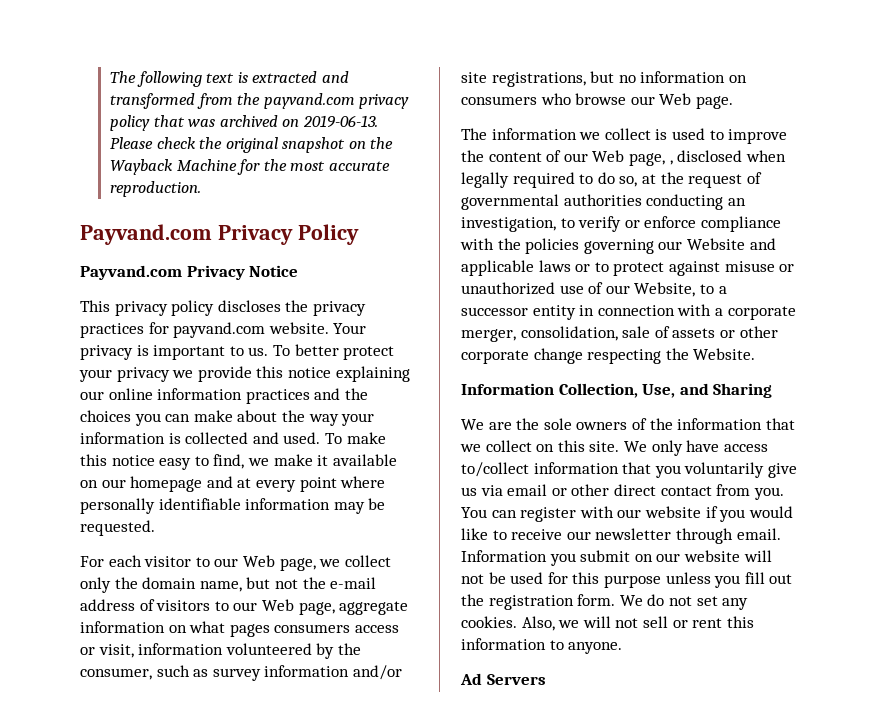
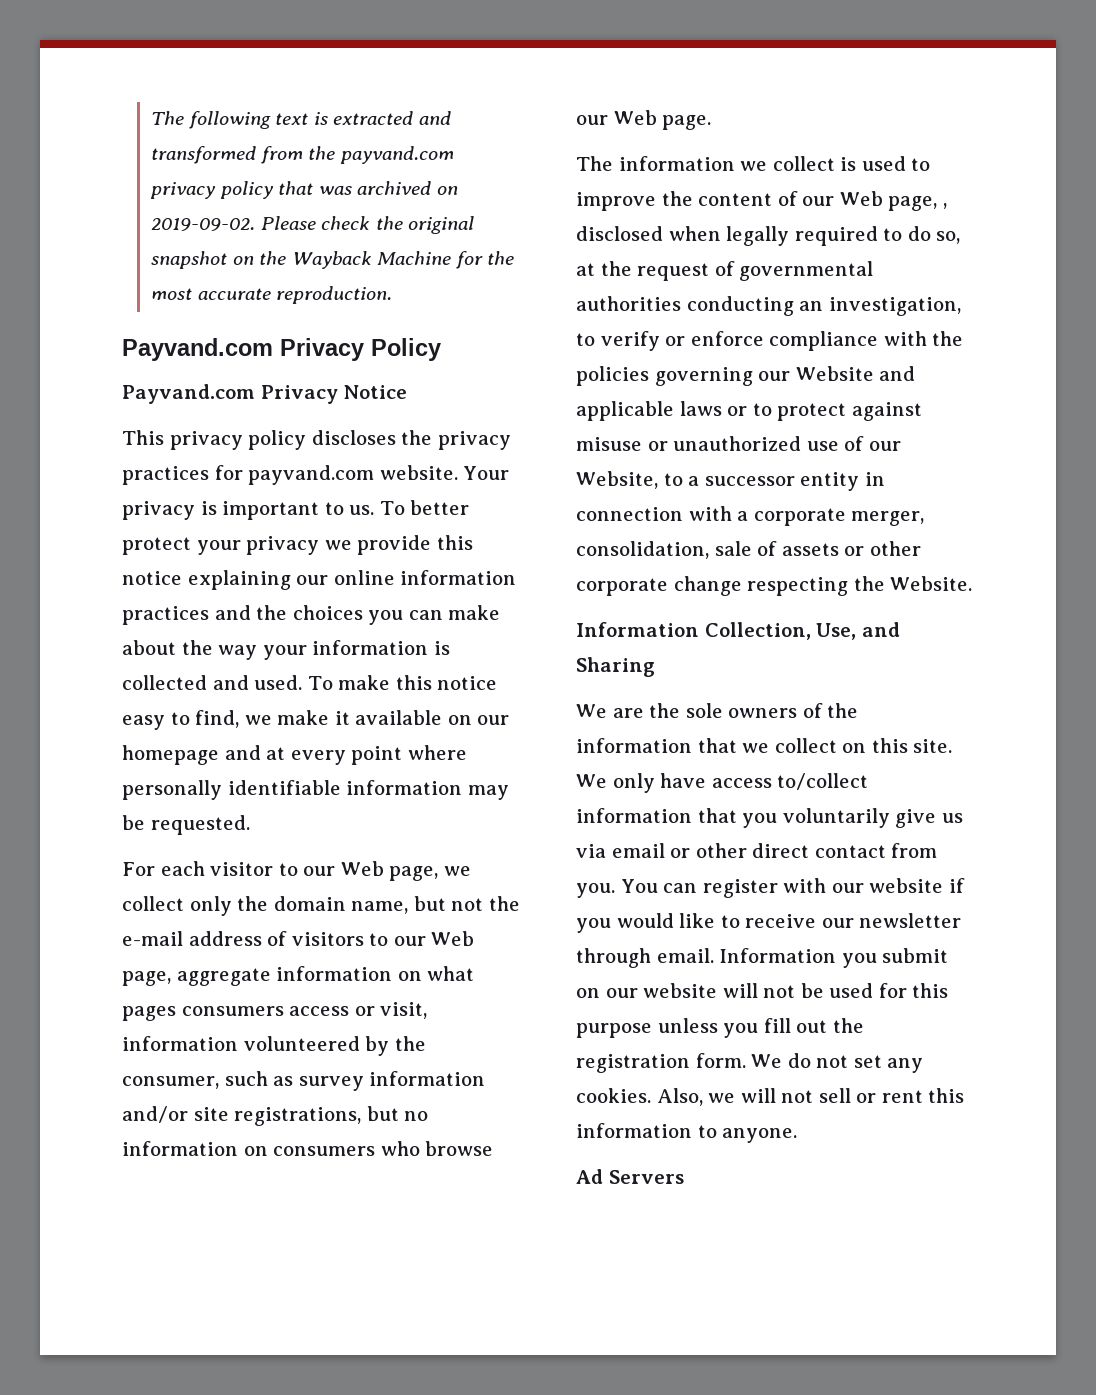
[302,115,378,128] 2019-06-13. -> [151,218,256,231] 2019-09-02.

